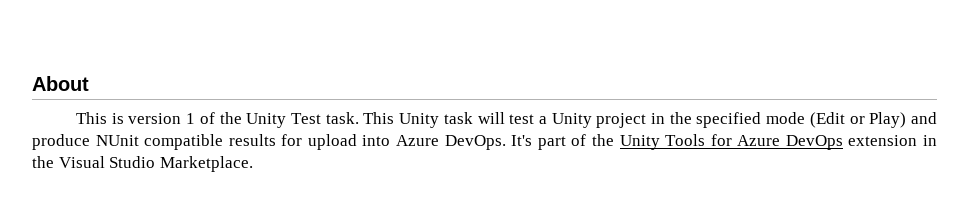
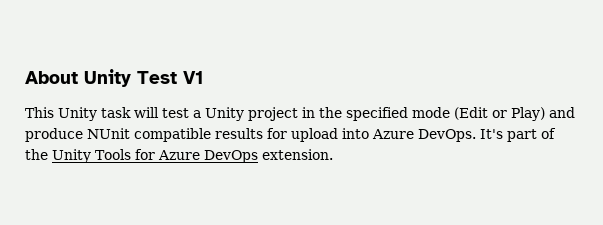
[76,112,242,124] // This is version 1 of the -> (78, 77) none
[325,112,359,124] task. -> [183,71,204,84] V1 //
[848,135,937,146] [32,156,253,172] extension in the Visual Studio Marketplace. -> [261,149,333,160] extension.

